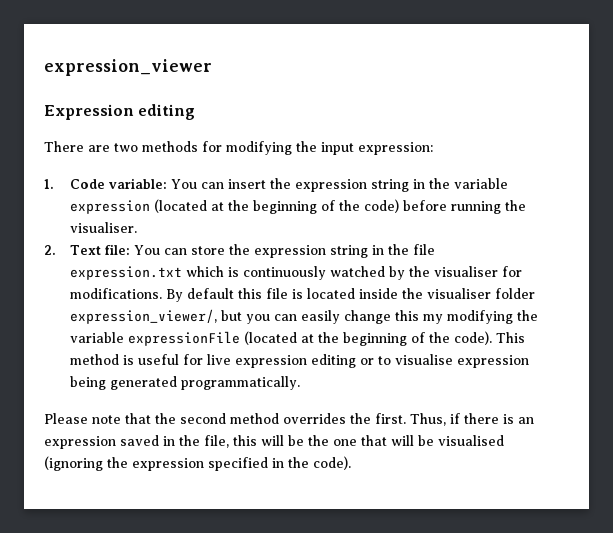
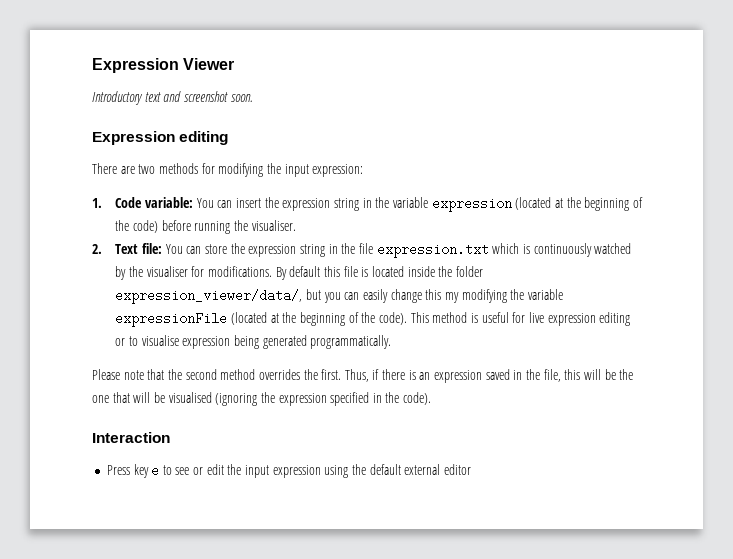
[44,59,212,76] expression_viewer -> [92,58,235,73] [92,91,253,105] Expression Viewer // Introductory text and screenshot soon.
[427,288,536,299] [70,309,218,324] visualiser folder expression_viewer/, -> [455,266,483,277] [115,289,303,304] folder expression_viewer/data/,
(351, 463) none -> [92,432,170,443] [106,464,471,478] // Interaction // Press key e to see or edit the input expression using the default external editor

